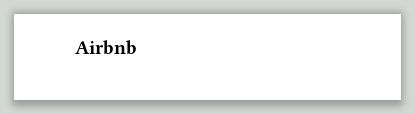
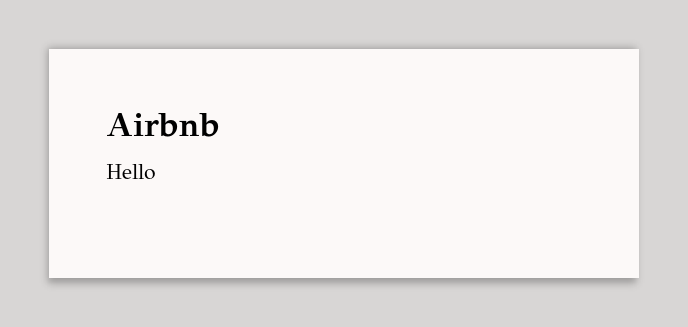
(137, 47) none -> [106,164,156,180] // Hello

